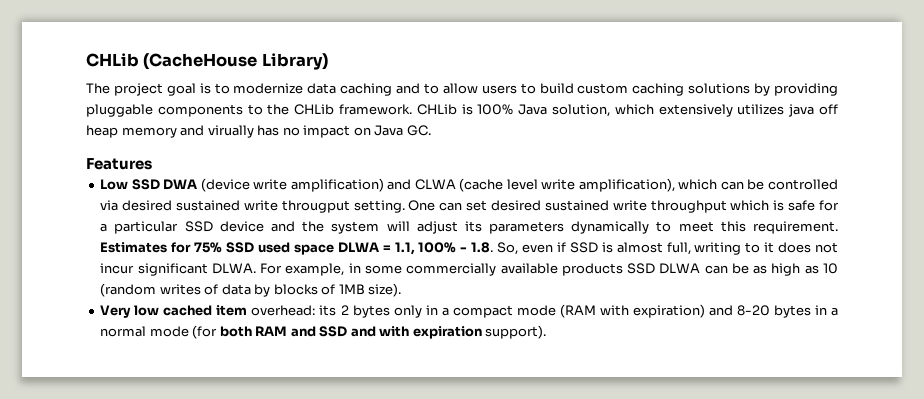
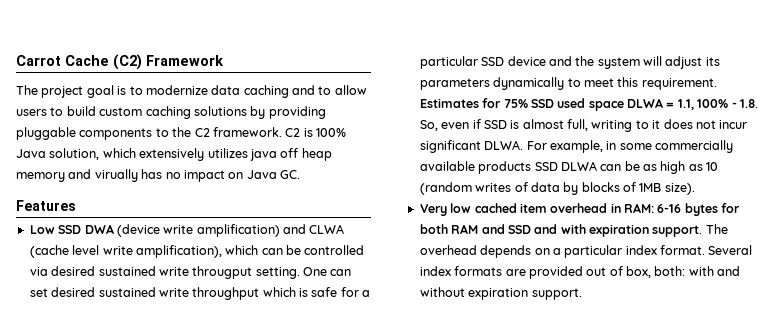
[86,53,328,70] CHLib (CacheHouse Library) -> [16,54,224,70] Carrot Cache (C2) Framework
[294,104,457,115] CHLib framework. CHLib -> [194,127,301,137] C2 framework. C2
[251,304,838,318] [100,325,218,339] overhead: its 2 bytes only in a compact mode (RAM with expiration) and 8-20 bytes in a normal mode (for -> [550,203,741,216] overhead in RAM: 6-16 bytes for
[485,325,547,339] support). -> [652,224,728,237] [419,245,753,258] [419,266,741,279] [419,287,582,300] support. The overhead depends on a particular index format. Several index formats are provided out of box, both: with and without expiration support.

